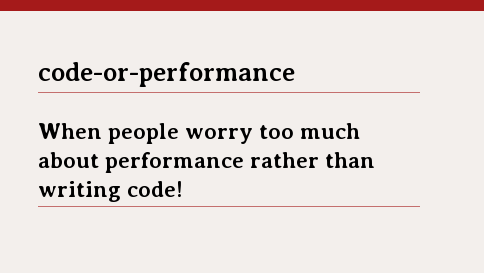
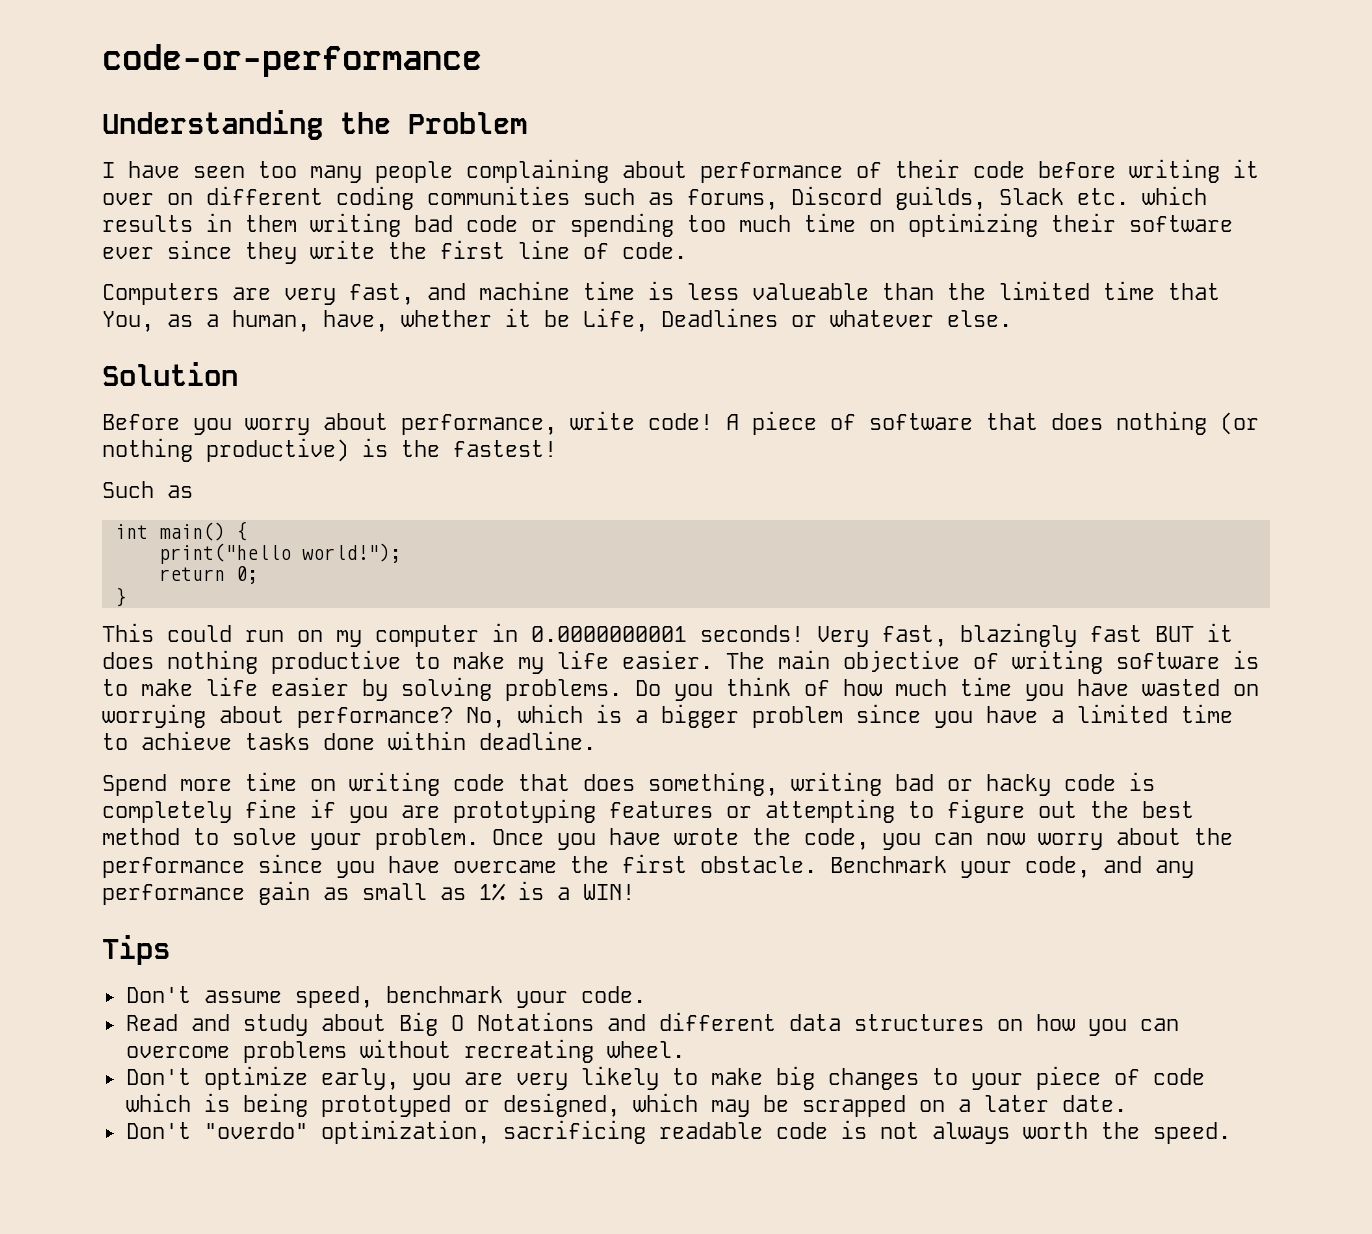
[38,123,361,144] [38,152,376,173] [38,181,184,202] When people worry too much about performance rather than writing code! -> [102,110,527,140] [102,159,1259,183] [102,186,1207,210] [102,213,1233,237] [102,240,687,264] [102,281,1220,305] [102,308,1012,332] [102,362,238,386] [102,411,1259,435] [102,438,557,462] [102,481,193,498] [114,521,247,541] [158,543,401,564] [158,566,258,584] [114,587,126,607] [102,623,1233,647] [102,650,1259,674] [102,677,1259,701] [102,704,1233,728] [102,731,596,750] [102,772,1155,796] [102,799,1194,823] [102,828,1233,850] [102,854,1194,878] [102,881,635,905] [102,935,170,965] [125,986,646,1008] [125,1012,1179,1036] [125,1039,685,1063] [125,1066,1205,1090] [125,1093,1127,1117] [125,1120,1231,1144] Understanding the Problem // I have seen too many people complaining about performance of their code before writing it over on different coding communities such as forums, Discord guilds, Slack etc. which results in them writing bad code or spending too much time on optimizing their software ever since they write the first line of code. // Computers are very fast, and machine time is less valueable than the limited time that You, as a human, have, whether it be Life, Deadlines or whatever else. // Solution // Before you worry about performance, write code! A piece of software that does nothing (or nothing productive) is the fastest! // Such as // int main() { // print("hello world!"); // return 0; // } // This could run on my computer in 0.0000000001 seconds! Very fast, blazingly fast BUT it does nothing productive to make my life easier. The main objective of writing software is to make life easier by solving problems. Do you think of how much time you have wasted on worrying about performance? No, which is a bigger problem since you have a limited time to achieve tasks done within deadline. // Spend more time on writing code that does something, writing bad or hacky code is completely fine if you are prototyping features or attempting to figure out the best method to solve your problem. Once you have wrote the code, you can now worry about the performance since you have overcame the first obstacle. Benchmark your code, and any performance gain as small as 1% is a WIN! // Tips // Don't assume speed, benchmark your code. // Read and study about Big O Notations and different data structures on how you can overcome problems without recreating wheel. // Don't optimize early, you are very likely to make big changes to your piece of code which is being prototyped or designed, which may be scrapped on a later date. // Don't "overdo" optimization, sacrificing readable code is not always worth the speed.

